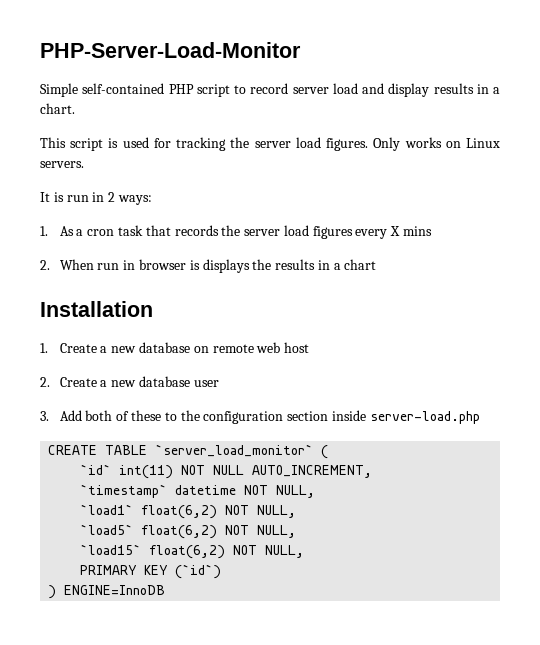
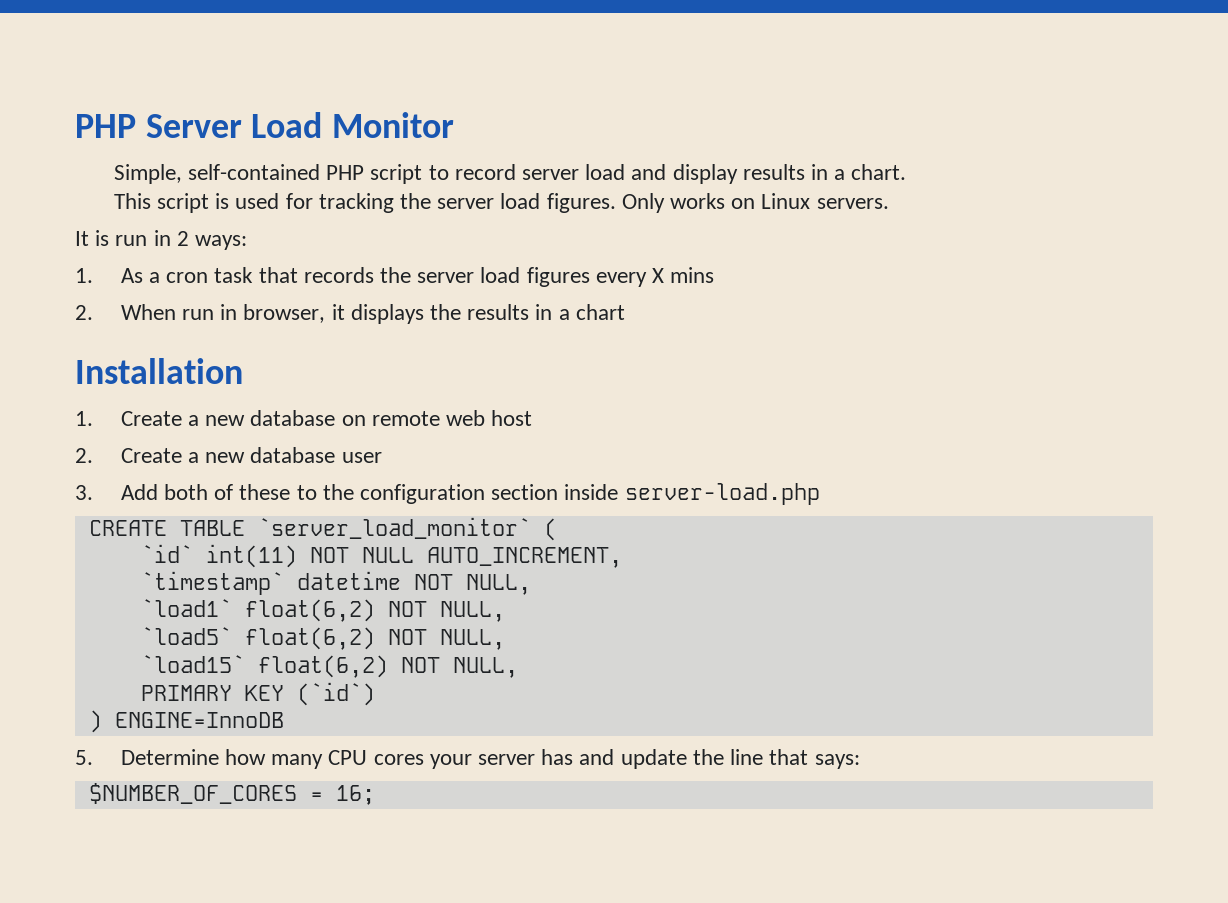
[40,42,301,58] [40,83,78,97] PHP-Server-Load-Monitor // Simple -> [75,112,455,138] [113,164,182,184] PHP Server Load Monitor // Simple,
[138,259,200,270] browser is -> [243,304,345,323] browser, it
(166, 590) none -> [75,749,860,769] [88,783,375,805] // 5. Determine how many CPU cores your server has and update the line that says: // $NUMBER_OF_CORES = 16;

